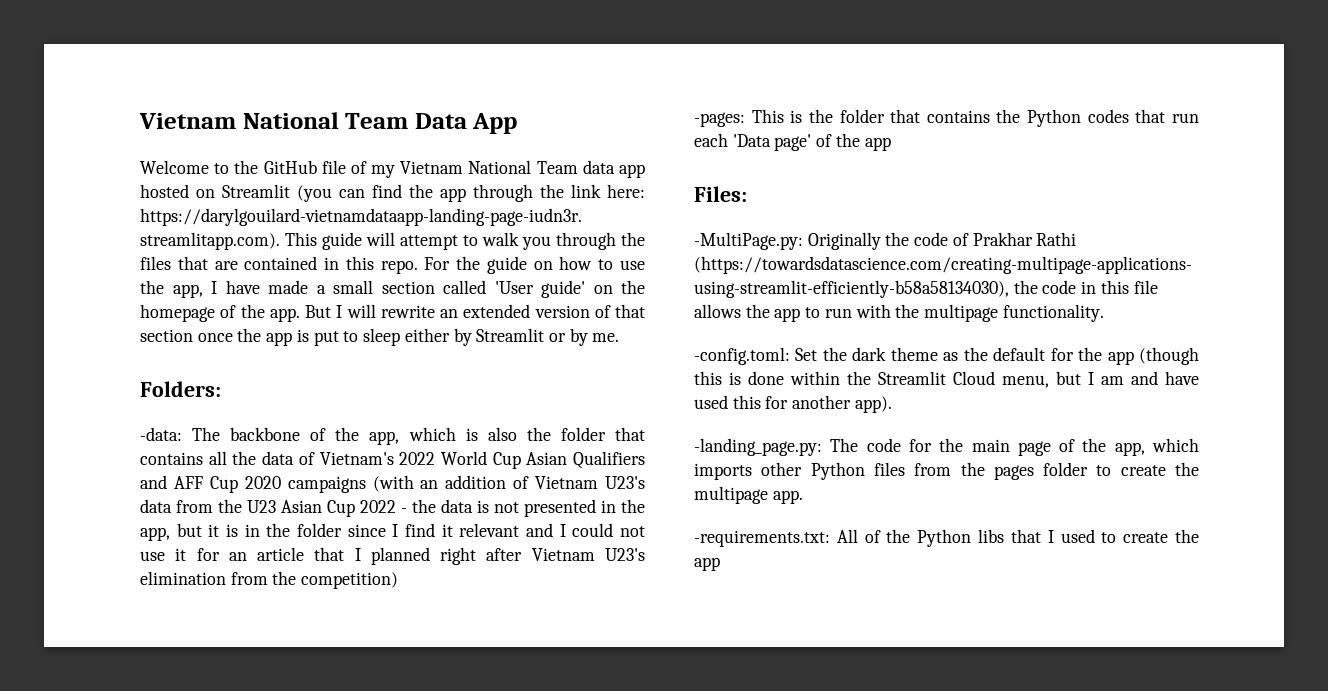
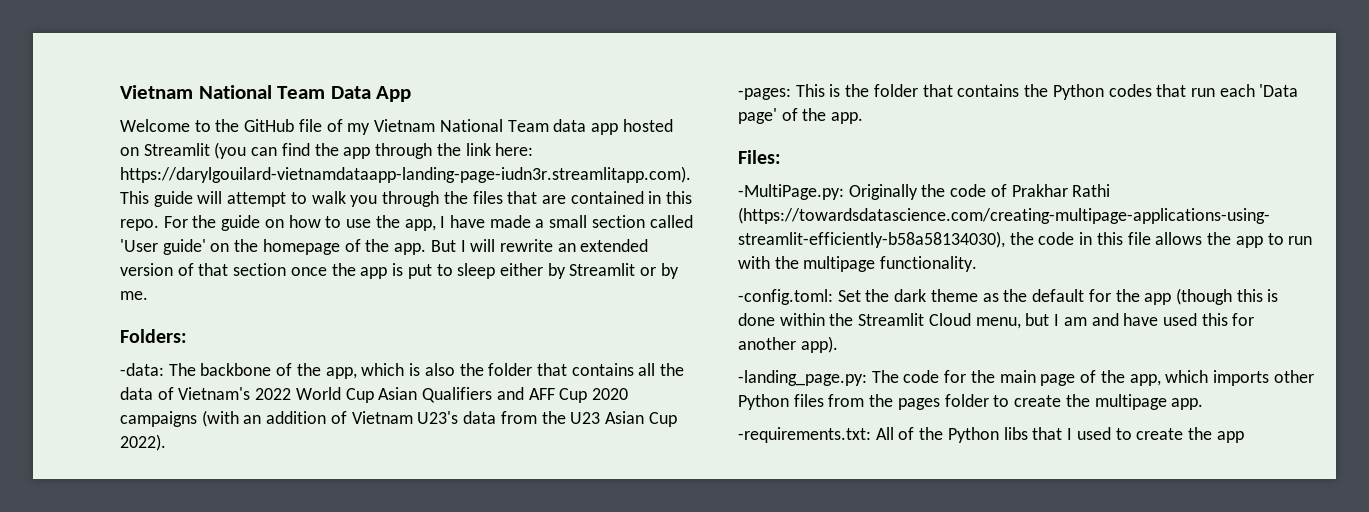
[360,499,645,517] [140,523,646,541] [140,547,645,565] [140,571,399,589] 2022 - the data is not presented in the app, but it is in the folder since I find it relevant and I could not use it for an article that I planned right after Vietnam U23's elimination from the competition) -> [120,434,166,451] 2022).
[864,137,891,151] app -> [831,112,864,124] app.

